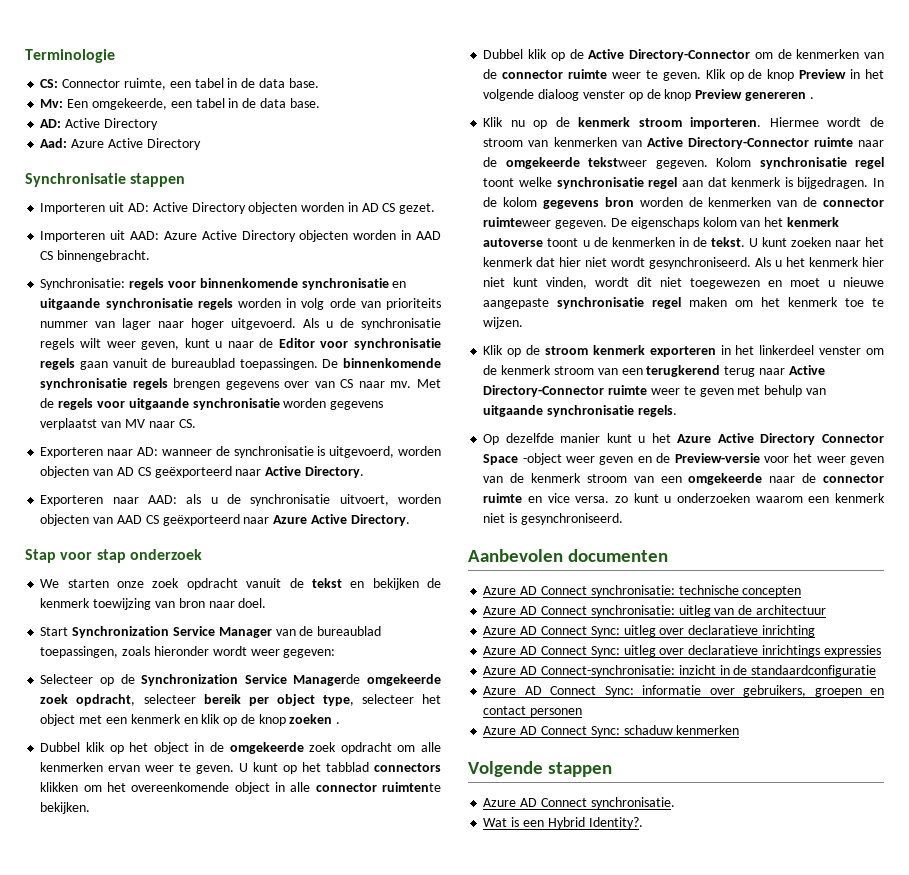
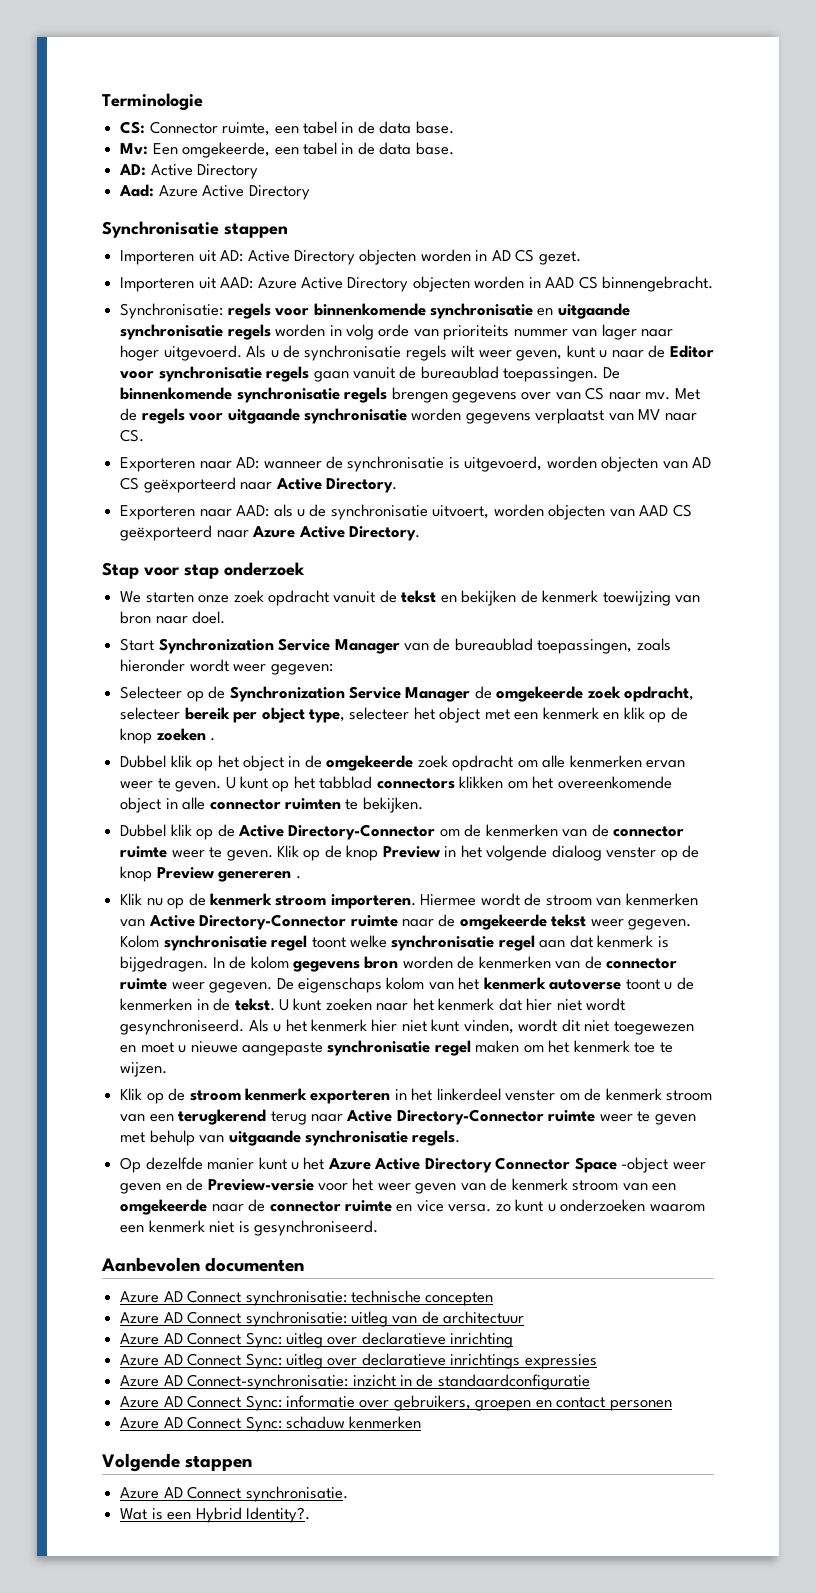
[293,674,361,686] Managerde -> [405,686,492,702] Manager de
[381,782,441,792] ruimtente -> [284,798,359,810] ruimten te
[588,157,648,167] tekstweer -> [551,914,624,927] tekst weer
[483,217,552,227] ruimteweer -> [120,978,205,990] ruimte weer

